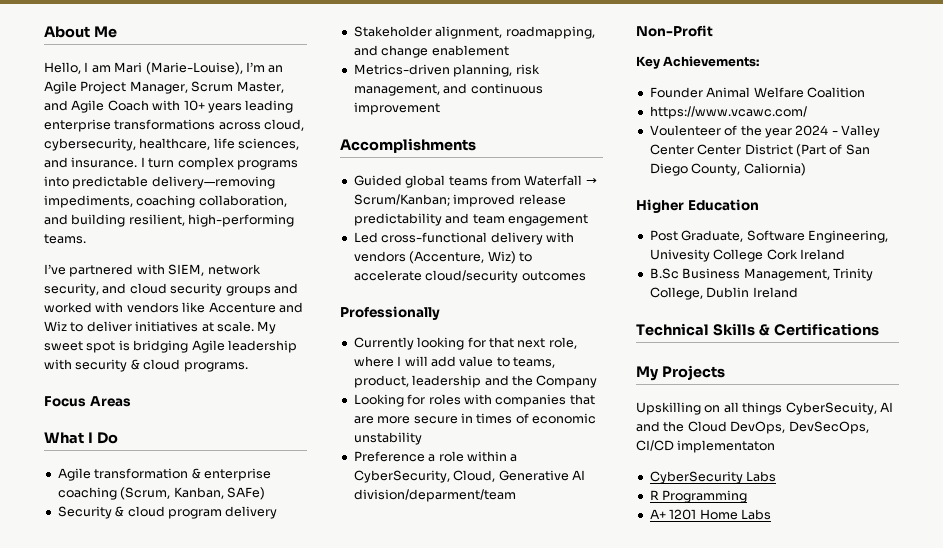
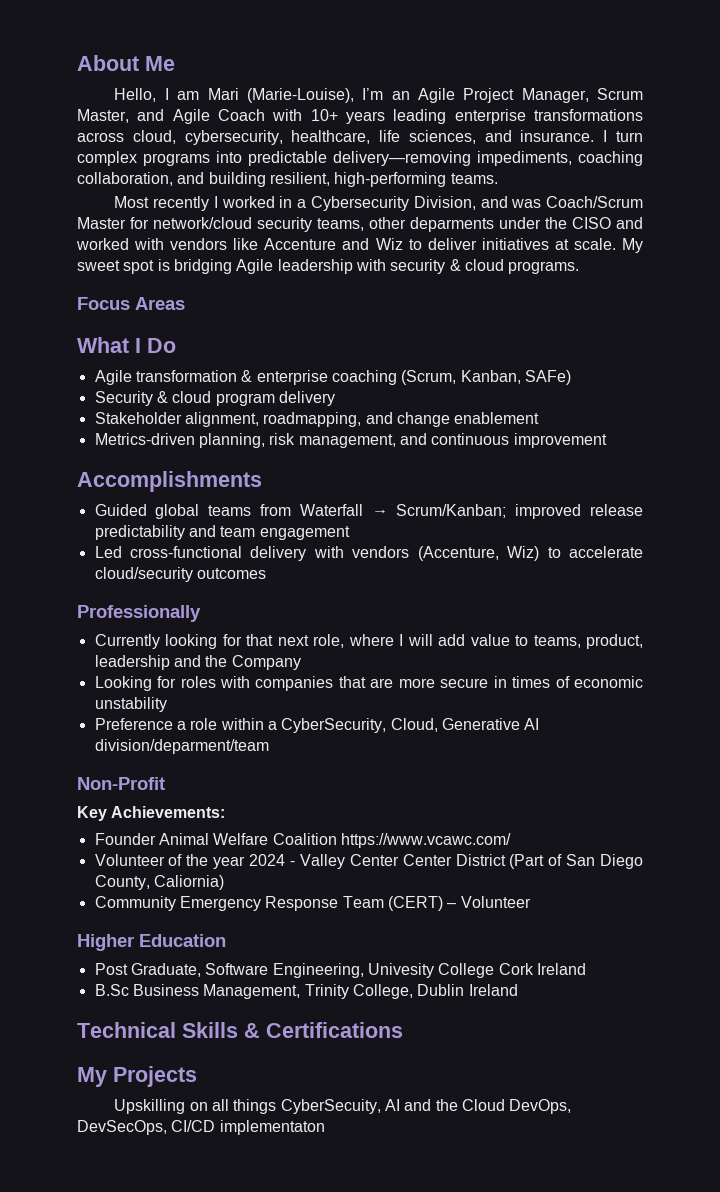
[44,264,261,277] [44,283,271,296] I’ve partnered with SIEM, network security, and cloud security groups -> [114,196,644,211] [77,217,611,232] Most recently I worked in a Cybersecurity Division, and was Coach/Scrum Master for network/cloud security teams, other deparments under the CISO
(865, 92) // -> (337, 839) none
[649,125,721,136] Voulenteer -> [94,854,165,866] Volunteer
(806, 169) none -> [94,896,531,911] // Community Emergency Response Team (CERT) – Volunteer
[649,471,777,484] [649,490,748,503] [649,509,771,520] // CyberSecurity Labs // R Programming // A+ 1201 Home Labs -> (325, 1127) none

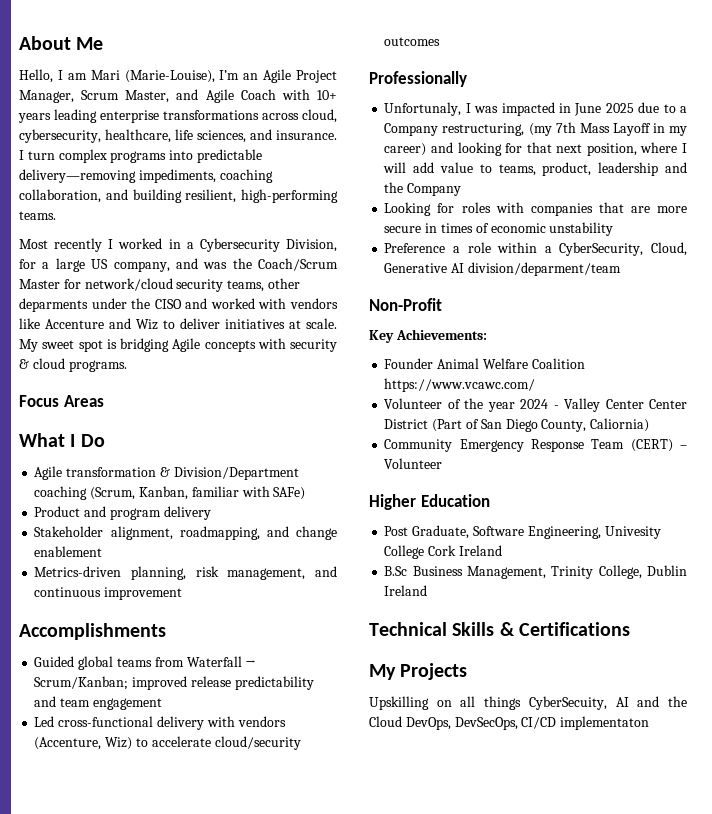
(476, 203) none -> [19,258,170,272] for a large US company,
(542, 203) none -> [232,258,252,269] the
[277,259,353,274] leadership -> [204,340,256,352] concepts
[256,370,328,385] enterprise -> [173,467,299,480] Division/Department
(521, 377) none -> [191,486,270,497] familiar with
[94,391,212,406] Security & cloud -> [34,506,107,517] Product and
[94,634,160,649] Currently -> [384,102,687,116] [384,122,687,136] [384,142,453,156] Unfortunaly, I was impacted in June 2025 due to a Company restructuring, (my 7th Mass Layoff in my career) and
[313,634,345,648] role, -> [586,143,637,156] position,

